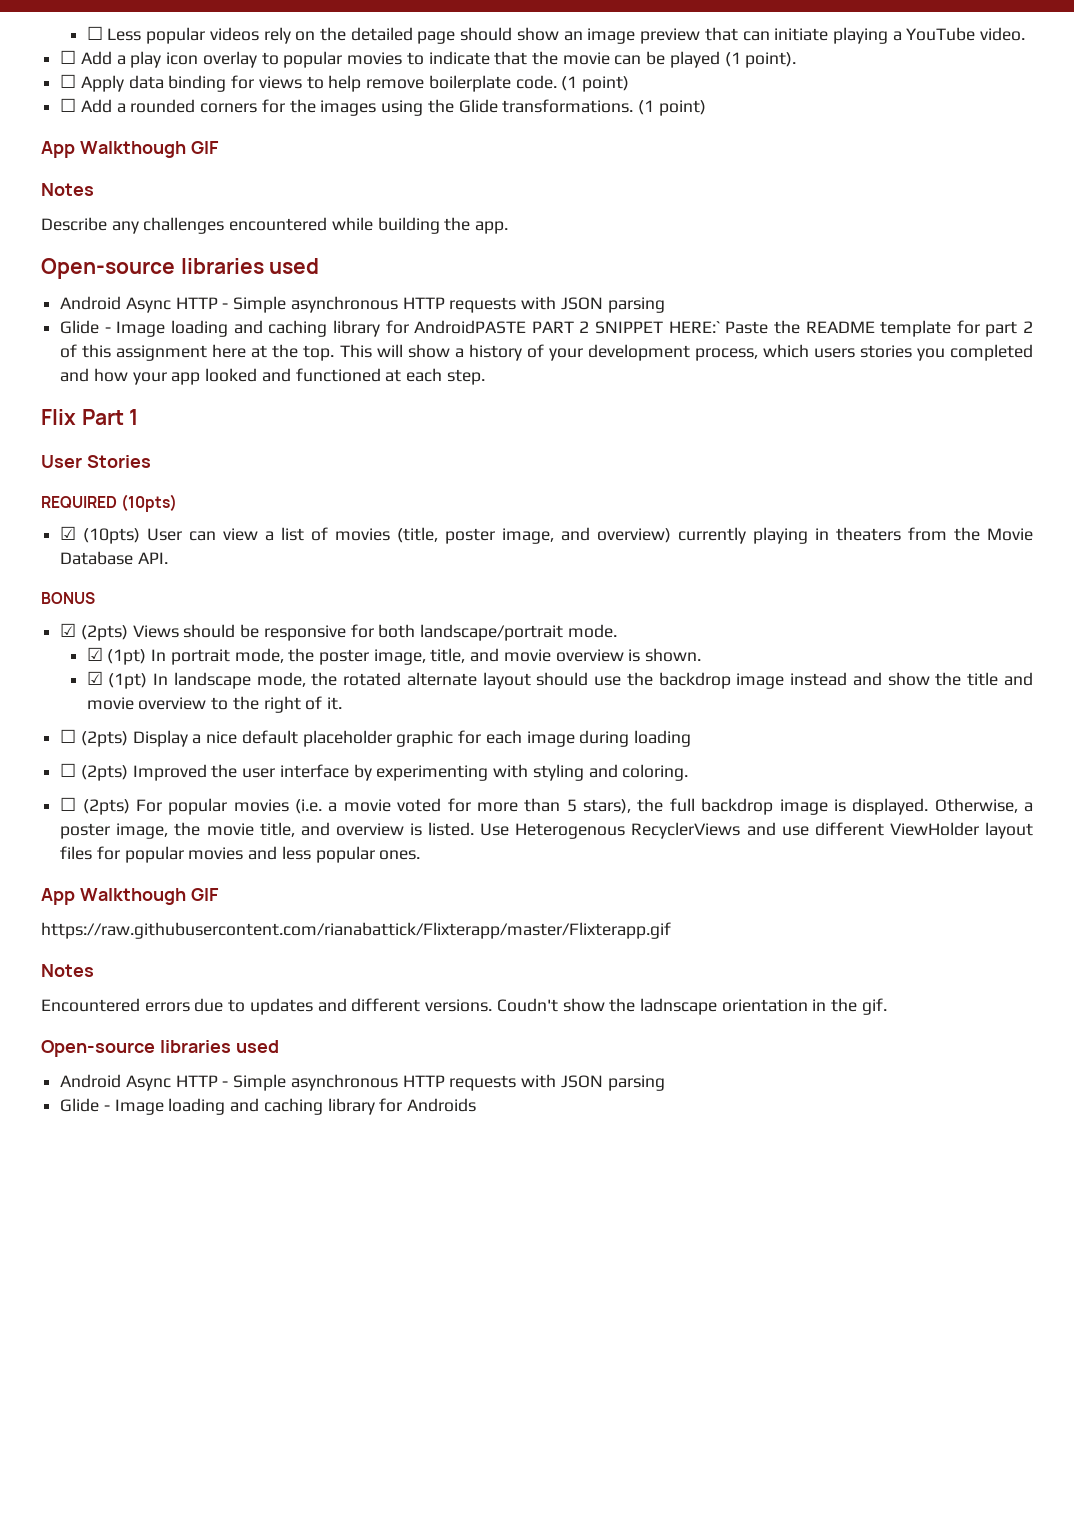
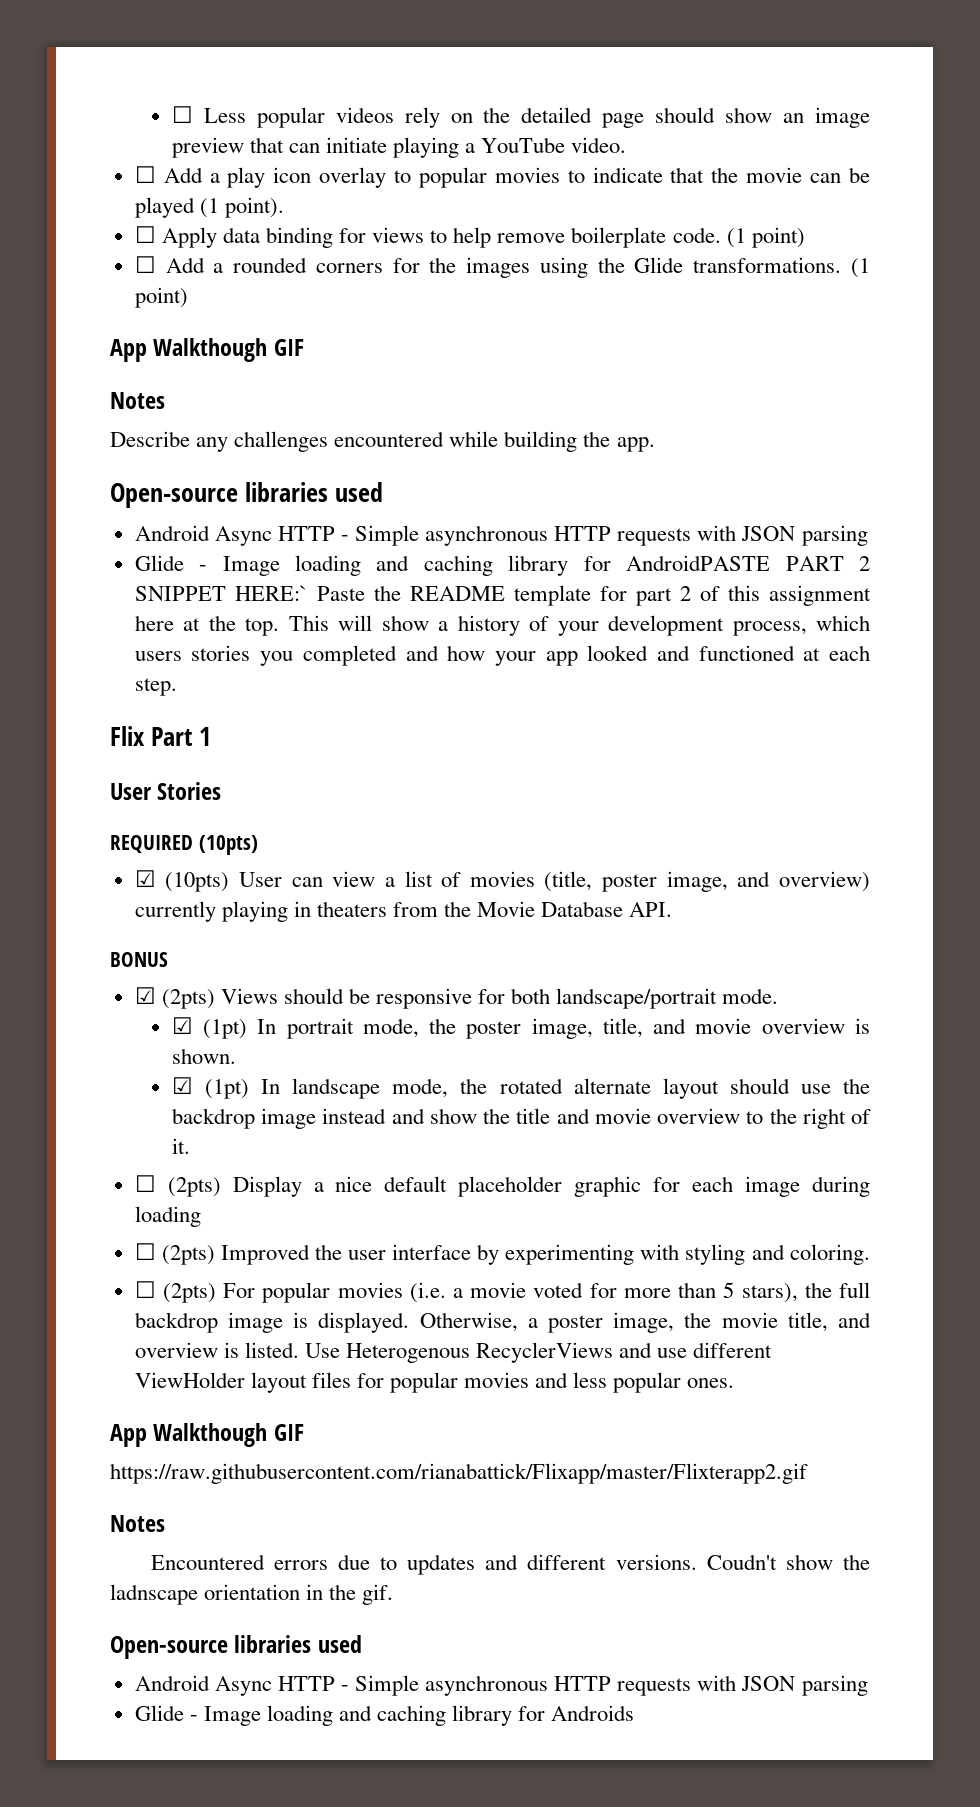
[41,922,671,939] https://raw.githubusercontent.com/rianabattick/Flixterapp/master/Flixterapp.gif -> [110,1463,808,1484] https://raw.githubusercontent.com/rianabattick/Flixapp/master/Flixterapp2.gif

